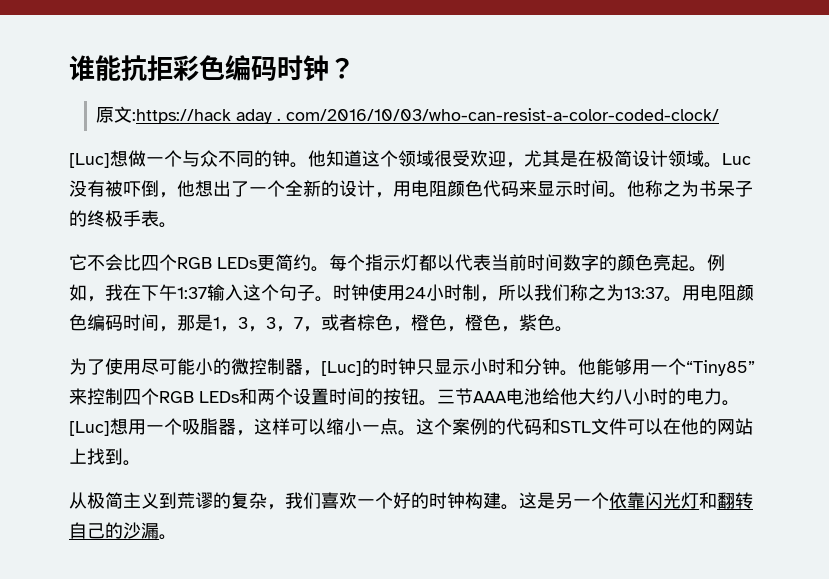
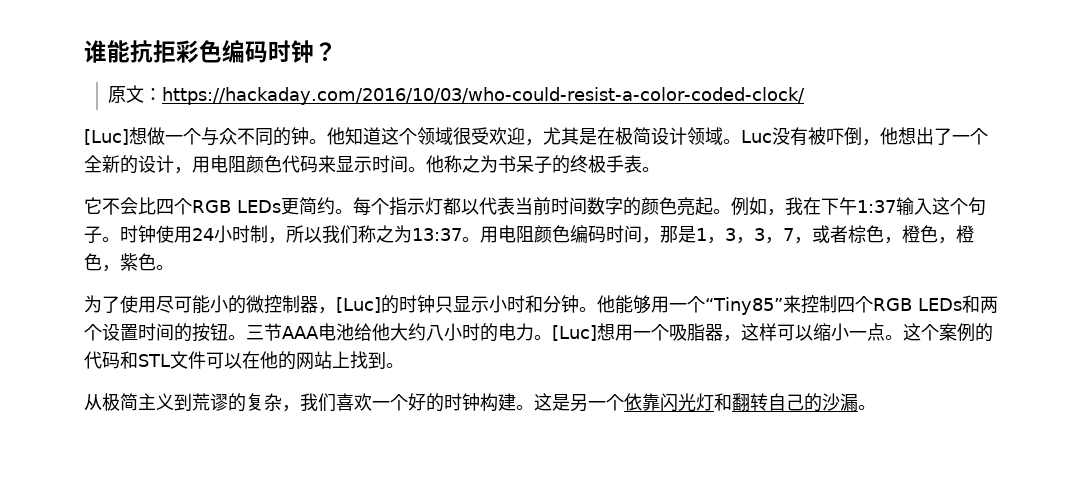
[132,108,720,124] :https://hack aday . com/2016/10/03/who-can-resist-a-color-coded-clock/ -> [144,87,806,105] ：https://hackaday.com/2016/10/03/who-could-resist-a-color-coded-clock/

